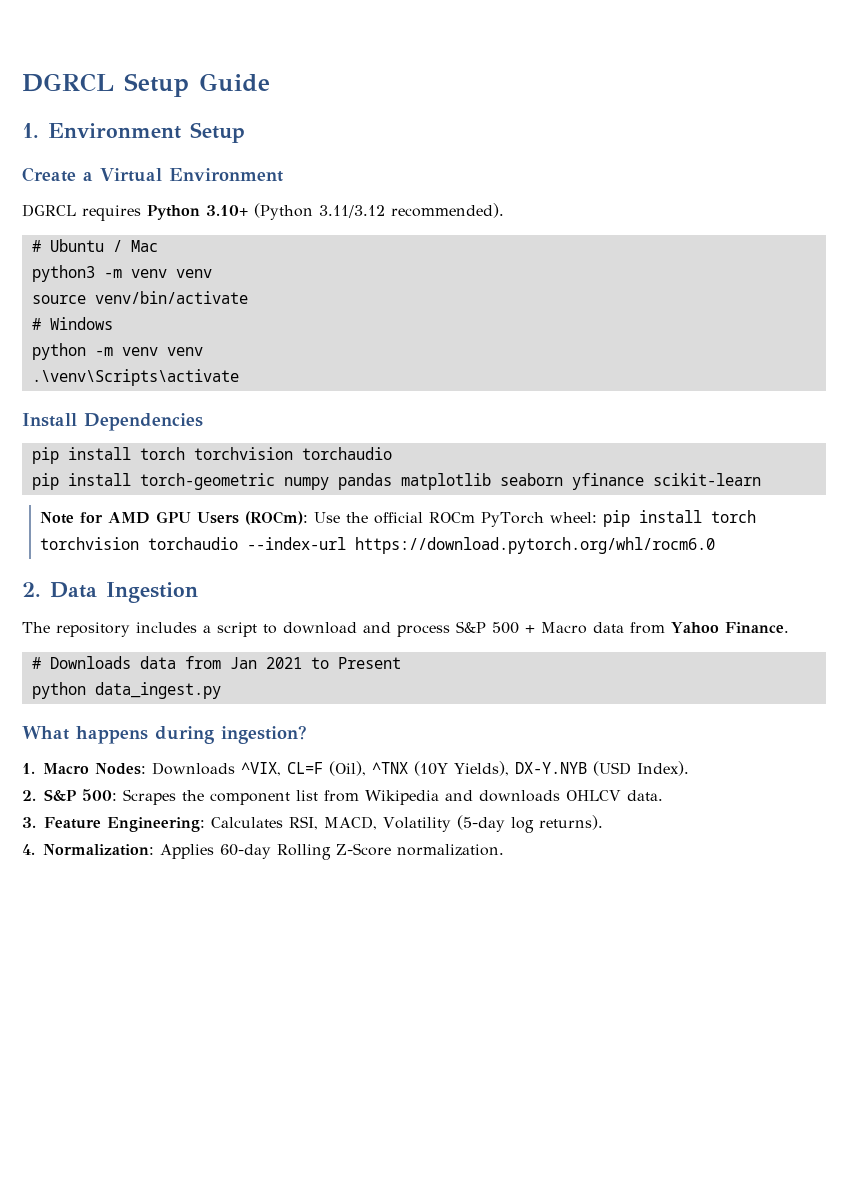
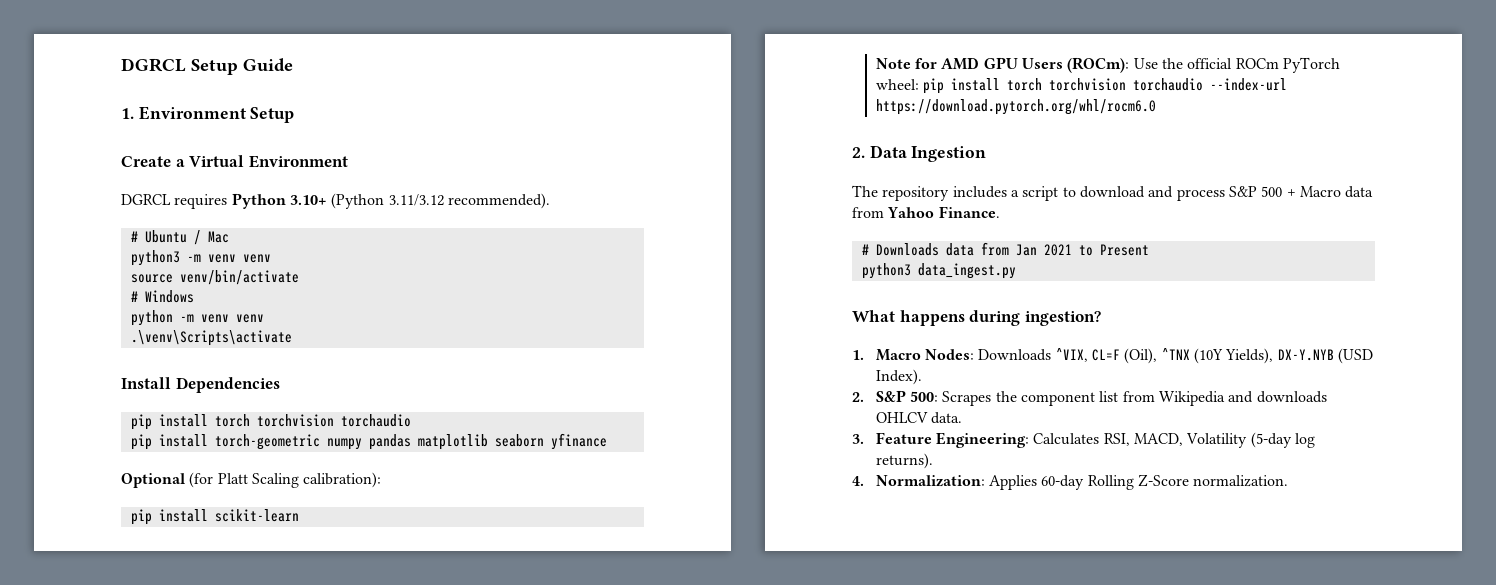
(644, 481) none -> [121,472,382,488] [130,509,208,525] // Optional (for Platt Scaling calibration): // pip install
[31,682,86,699] python -> [861,263,911,279] python3

